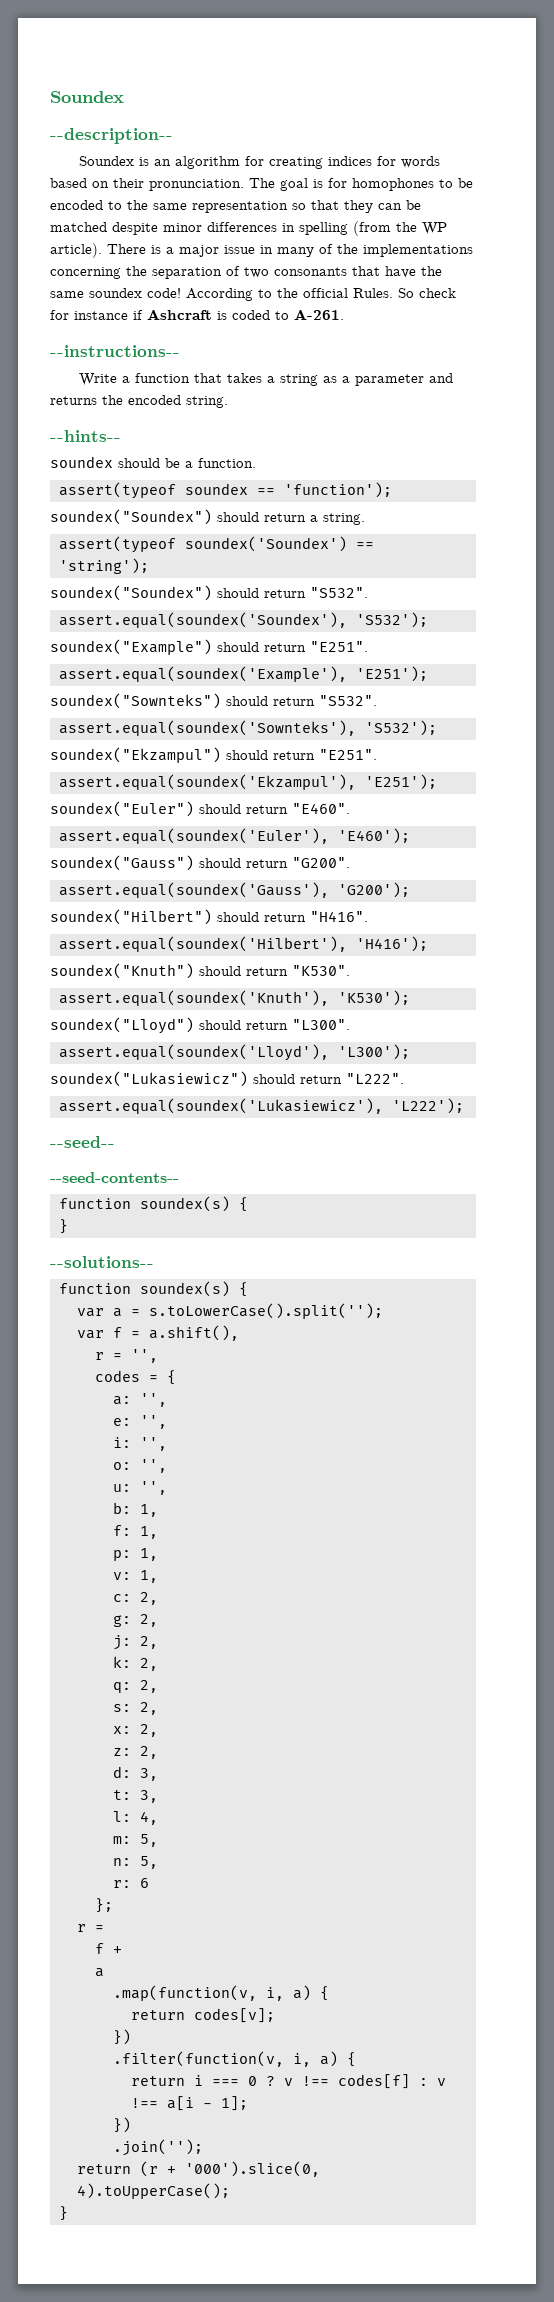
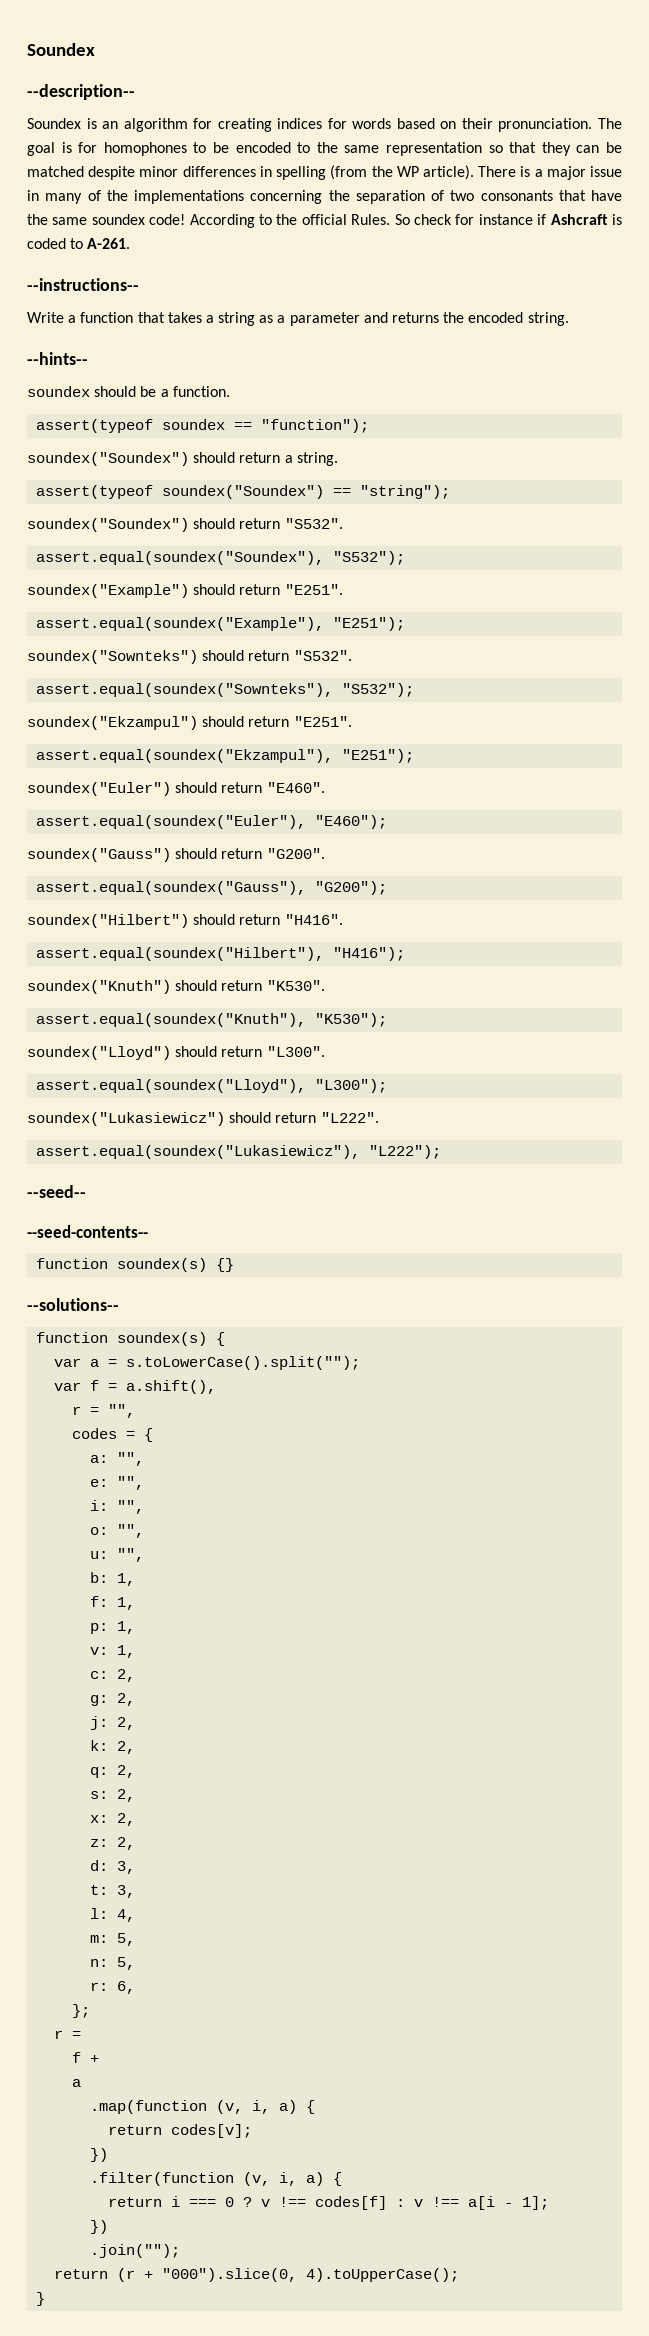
[283,482,392,498] 'function'); -> [261,419,370,433] "function");
[184,536,374,552] [58,558,149,574] soundex('Soundex') == 'string'); -> [162,485,451,499] soundex("Soundex") == "string");
[58,612,428,628] assert.equal(soundex('Soundex'), 'S532'); -> [36,551,406,565] assert.equal(soundex("Soundex"), "S532");
[58,666,428,682] assert.equal(soundex('Example'), 'E251'); -> [36,617,406,631] assert.equal(soundex("Example"), "E251");
[58,720,437,736] assert.equal(soundex('Sownteks'), 'S532'); -> [36,683,415,697] assert.equal(soundex("Sownteks"), "S532");
[58,774,437,790] assert.equal(soundex('Ekzampul'), 'E251'); -> [36,749,415,763] assert.equal(soundex("Ekzampul"), "E251");
[58,828,410,844] assert.equal(soundex('Euler'), 'E460'); -> [36,815,388,829] assert.equal(soundex("Euler"), "E460");
[58,882,410,898] assert.equal(soundex('Gauss'), 'G200'); -> [36,881,388,895] assert.equal(soundex("Gauss"), "G200");
[58,936,428,952] assert.equal(soundex('Hilbert'), 'H416'); -> [36,947,406,961] assert.equal(soundex("Hilbert"), "H416");
[58,990,410,1006] assert.equal(soundex('Knuth'), 'K530'); -> [36,1013,388,1027] assert.equal(soundex("Knuth"), "K530");
[58,1044,410,1061] assert.equal(soundex('Lloyd'), 'L300'); -> [36,1079,388,1093] assert.equal(soundex("Lloyd"), "L300");
[58,1098,464,1114] assert.equal(soundex('Lukasiewicz'), 'L222'); -> [36,1145,442,1159] assert.equal(soundex("Lukasiewicz"), "L222");
[238,1197,248,1212] [58,1219,68,1234] { // } -> [216,1258,235,1272] {}
[148,1303,383,1319] s.toLowerCase().split(''); -> [126,1356,361,1370] s.toLowerCase().split("");
[130,1349,158,1363] '', -> [108,1404,136,1418] "",
[139,1393,167,1407] '', -> [117,1452,145,1466] "",
[139,1415,167,1429] '', -> [117,1476,145,1490] "",
[139,1437,167,1451] '', -> [117,1500,145,1514] "",
[139,1459,167,1473] '', -> [117,1524,145,1538] "",
[139,1481,167,1495] '', -> [117,1548,145,1562] "",
[139,1878,149,1888] 6 -> [117,1981,136,1994] 6,
[112,1985,257,2001] .map(function(v, -> [90,2100,244,2114] .map(function (v,
[112,2051,284,2067] .filter(function(v, -> [90,2172,271,2186] .filter(function (v,
[112,2139,203,2156] .join(''); -> [90,2244,181,2258] .join("");
[184,2161,320,2177] '000').slice(0, -> [162,2268,298,2282] "000").slice(0,

